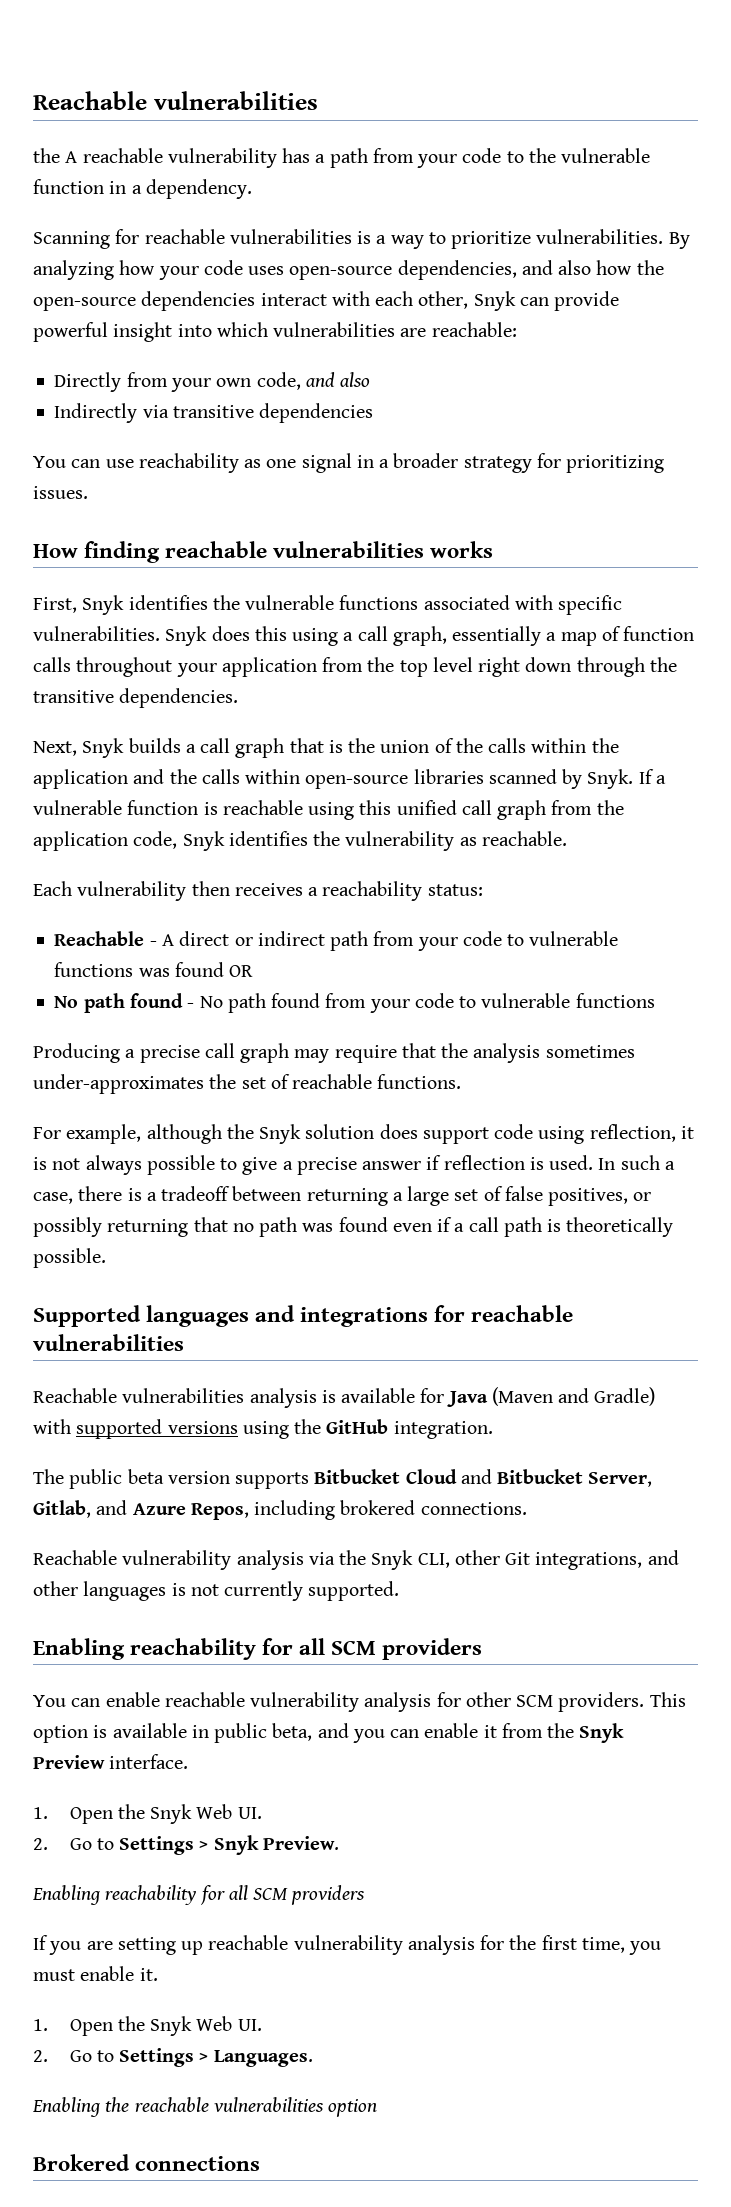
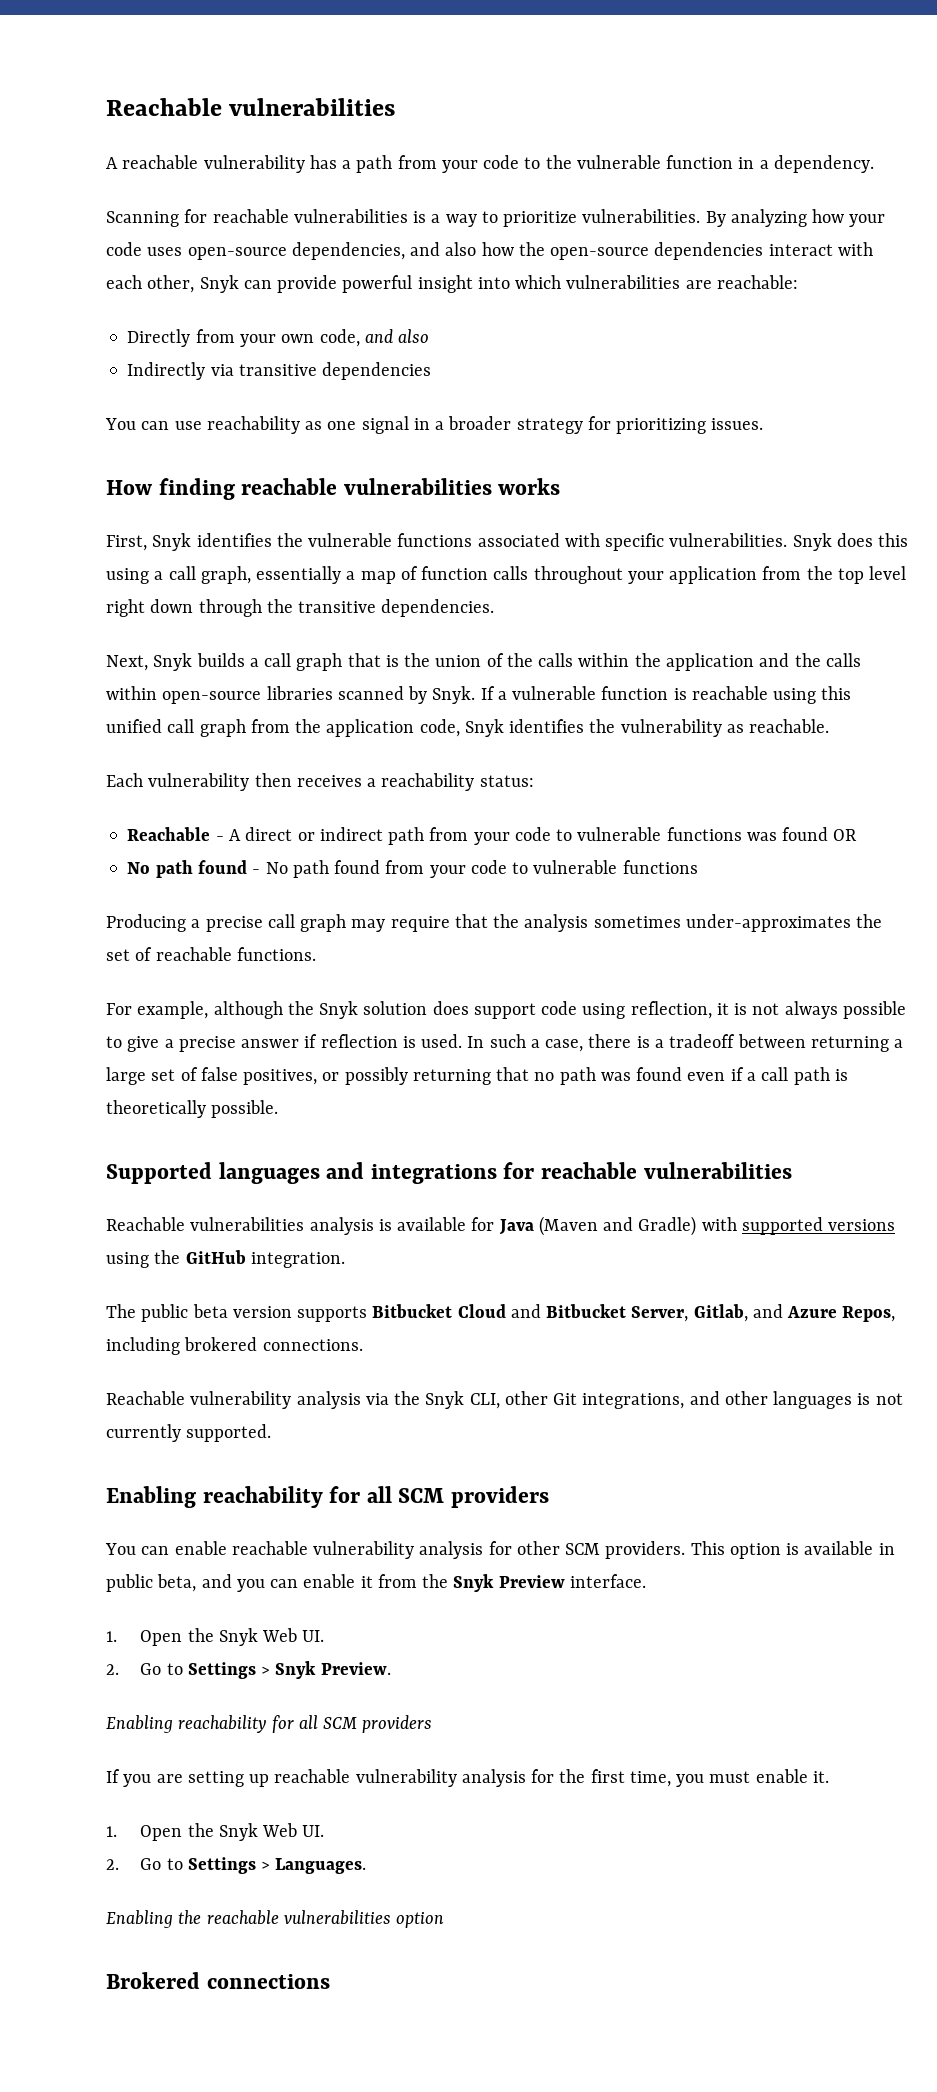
[33,148,60,163] the -> (396, 107) none

